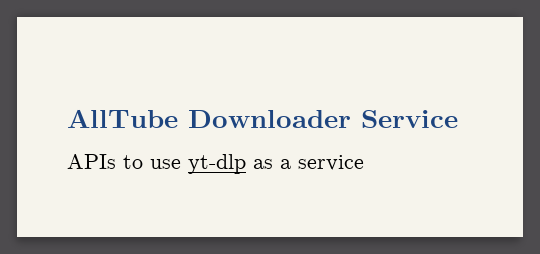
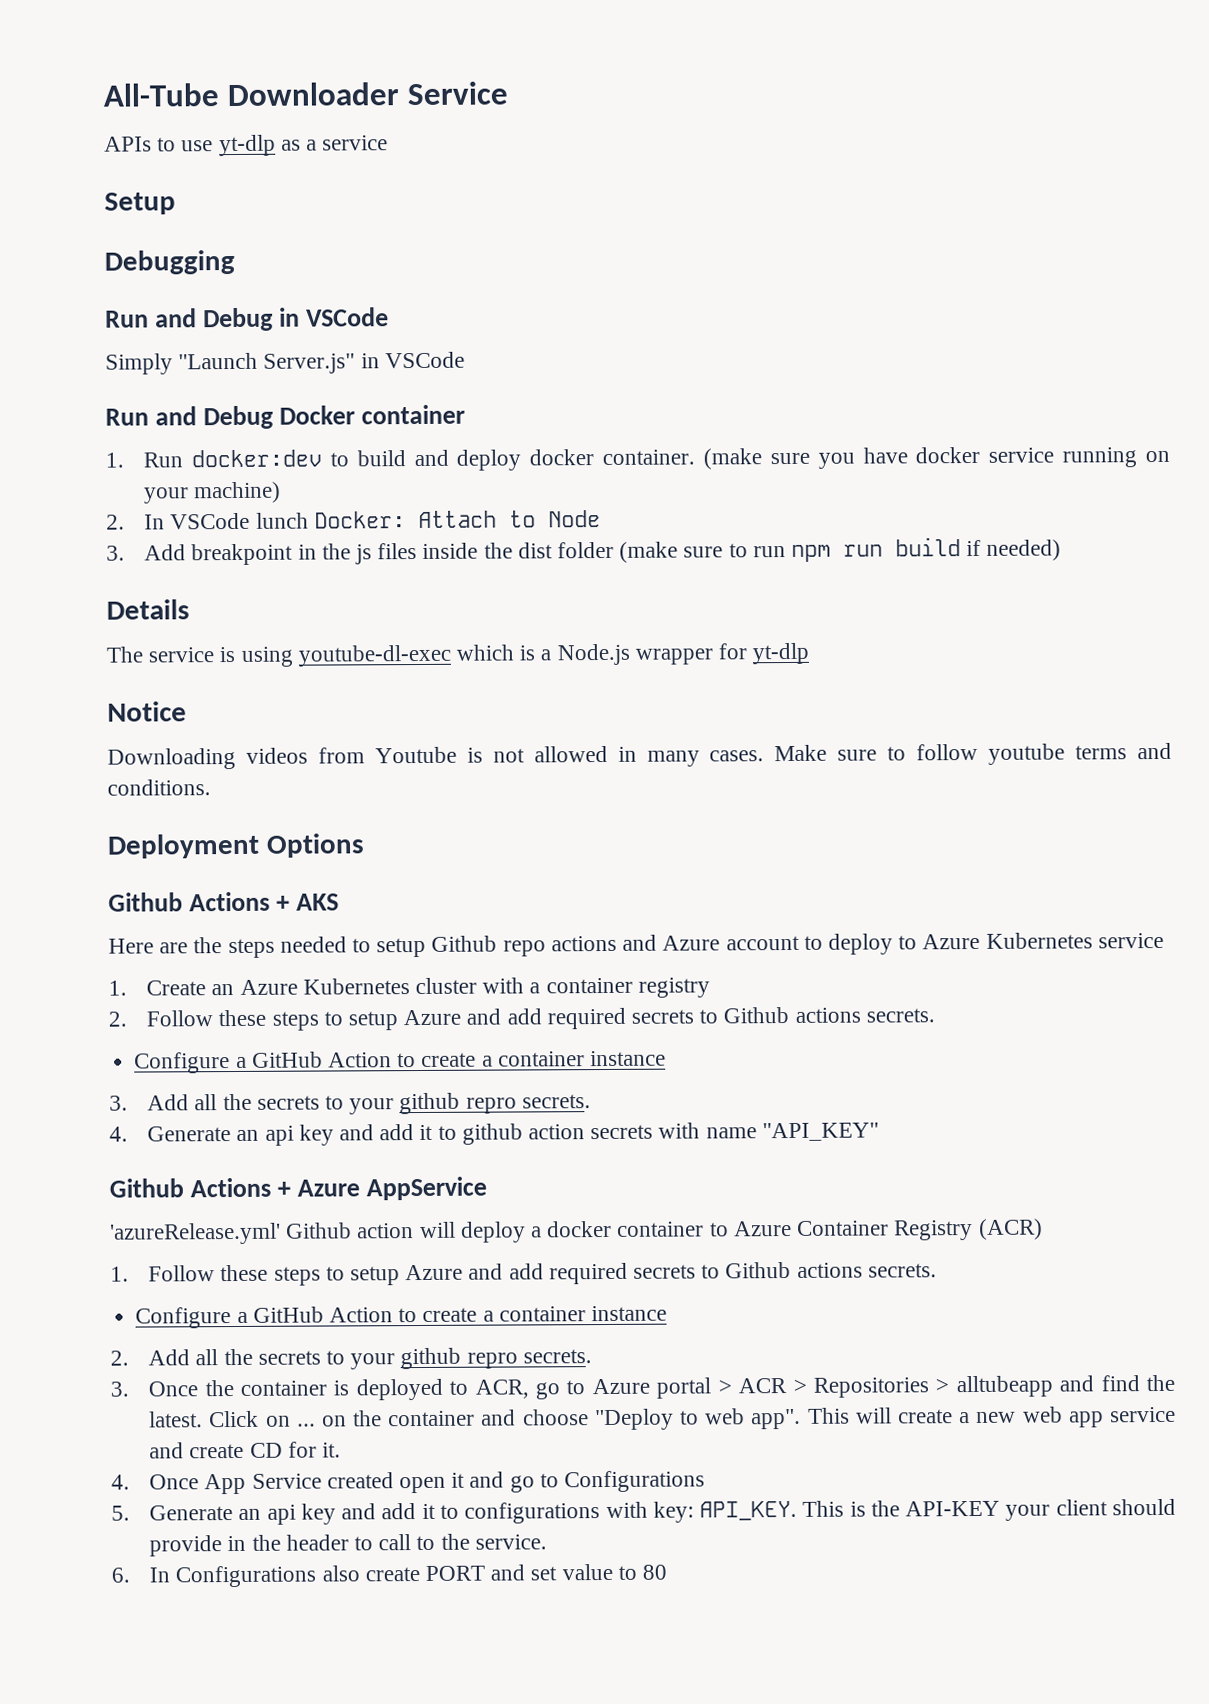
[67,109,178,128] AllTube -> [103,83,219,107] All-Tube
(364, 163) none -> [104,192,176,215] [104,249,235,275] [105,307,390,332] [105,351,465,375] [105,404,466,430] [105,446,1170,471] [144,481,282,504] [106,510,601,530] [106,537,1062,566] [106,599,190,620] [106,642,810,667] [107,701,187,722] [107,742,1172,770] [107,779,211,796] [107,833,365,859] [108,891,340,912] [108,932,1164,959] [108,977,710,998] [108,1006,935,1031] [134,1050,666,1074] [109,1092,591,1115] [109,1122,879,1146] [109,1176,488,1201] [110,1218,1043,1245] [110,1261,937,1286] [135,1305,667,1329] [110,1347,592,1370] [110,1374,1175,1401] [149,1406,1176,1431] [149,1441,341,1459] [111,1470,706,1495] [111,1498,1177,1525] [149,1533,547,1557] [111,1563,668,1588] // Setup // Debugging // Run and Debug in VSCode // Simply "Launch Server.js" in VSCode // Run and Debug Docker container // 1. Run docker:dev to build and deploy docker container. (make sure you have docker service running on your machine) // 2. In VSCode lunch Docker: Attach to Node // 3. Add breakpoint in the js files inside the dist folder (make sure to run npm run build if needed) // Details // The service is using youtube-dl-exec which is a Node.js wrapper for yt-dlp // Notice // Downloading videos from Youtube is not allowed in many cases. Make sure to follow youtube terms and conditions. // Deployment Options // Github Actions + AKS // Here are the steps needed to setup Github repo actions and Azure account to deploy to Azure Kubernetes service // 1. Create an Azure Kubernetes cluster with a container registry // 2. Follow these steps to setup Azure and add required secrets to Github actions secrets. // Configure a GitHub Action to create a container instance // 3. Add all the secrets to your github repro secrets. // 4. Generate an api key and add it to github action secrets with name "API_KEY" // Github Actions + Azure AppService // 'azureRelease.yml' Github action will deploy a docker container to Azure Container Registry (ACR) // 1. Follow these steps to setup Azure and add required secrets to Github actions secrets. // Configure a GitHub Action to create a container instance // 2. Add all the secrets to your github repro secrets. // 3. Once the container is deployed to ACR, go to Azure portal > ACR > Repositories > alltubeapp and find the latest. Click on ... on the container and choose "Deploy to web app". This will create a new web app service and create CD for it. // 4. Once App Service created open it and go to Configurations // 5. Generate an api key and add it to configurations with key: API_KEY. This is the API-KEY your client should provide in the header to call to the service. // 6. In Configurations also create PORT and set value to 80

